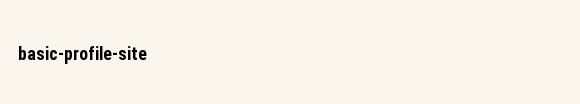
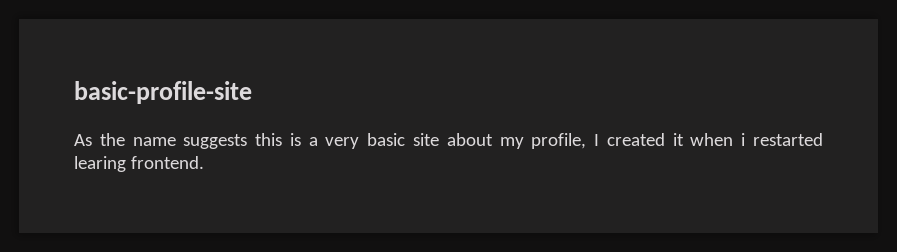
(147, 55) none -> [74,133,824,149] [74,156,204,172] // As the name suggests this is a very basic site about my profile, I created it when i restarted learing frontend.

